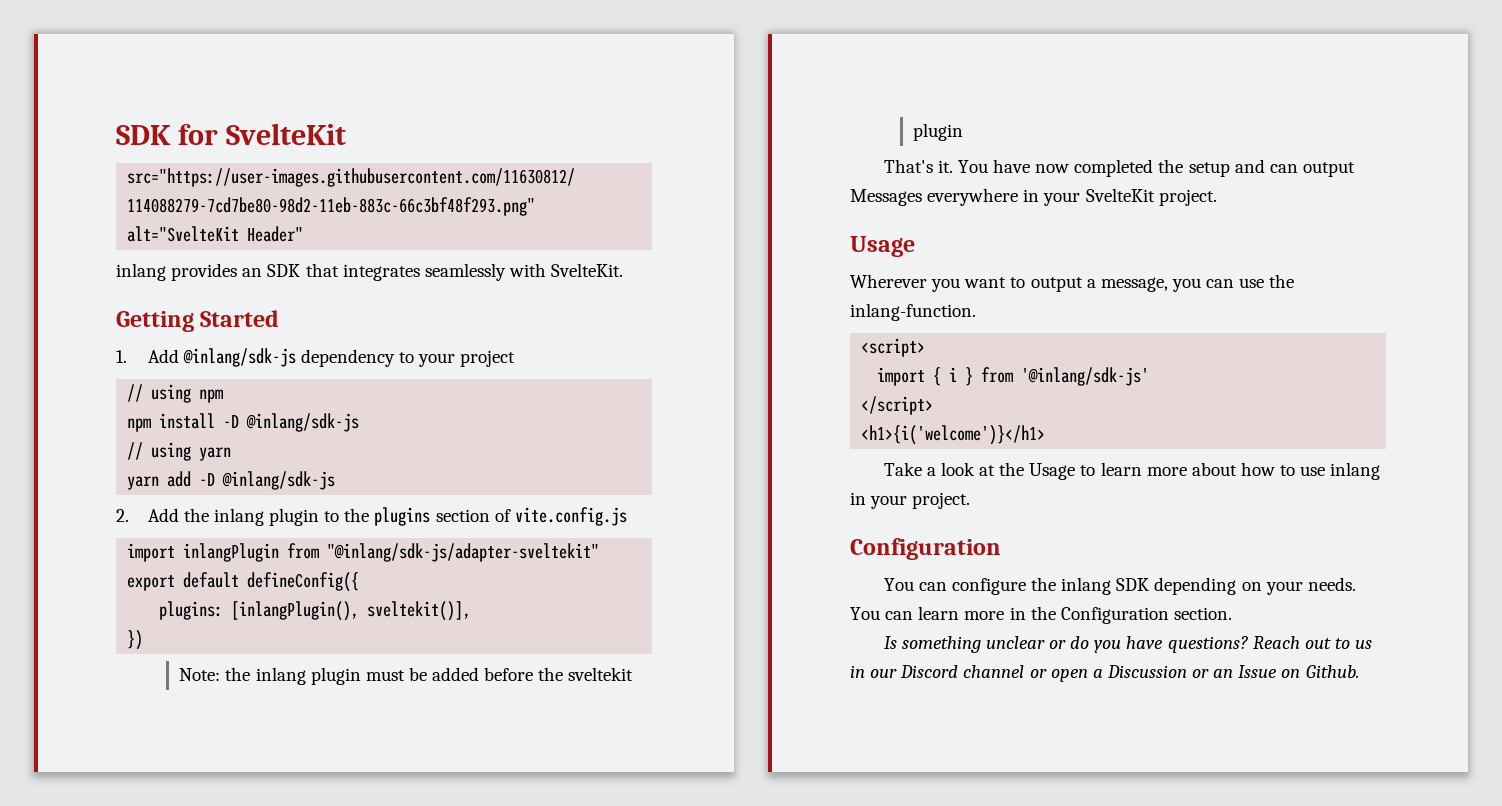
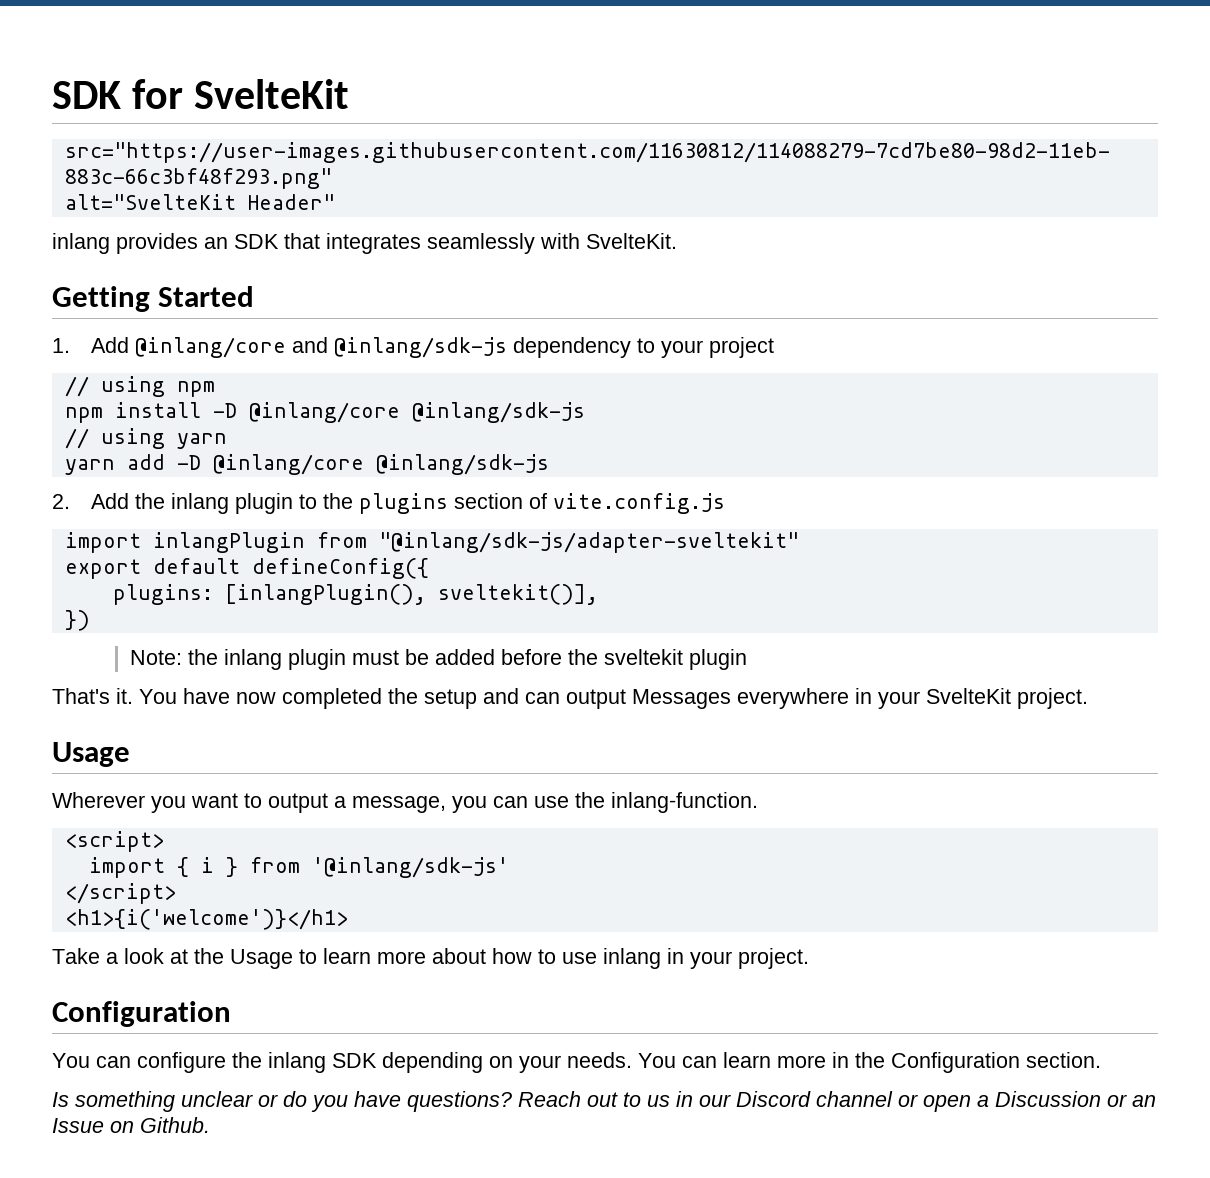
(179, 356) none -> [135,337,329,358] @inlang/core and
(240, 421) none -> [248,402,400,423] @inlang/core
(216, 479) none -> [212,454,364,475] @inlang/core

